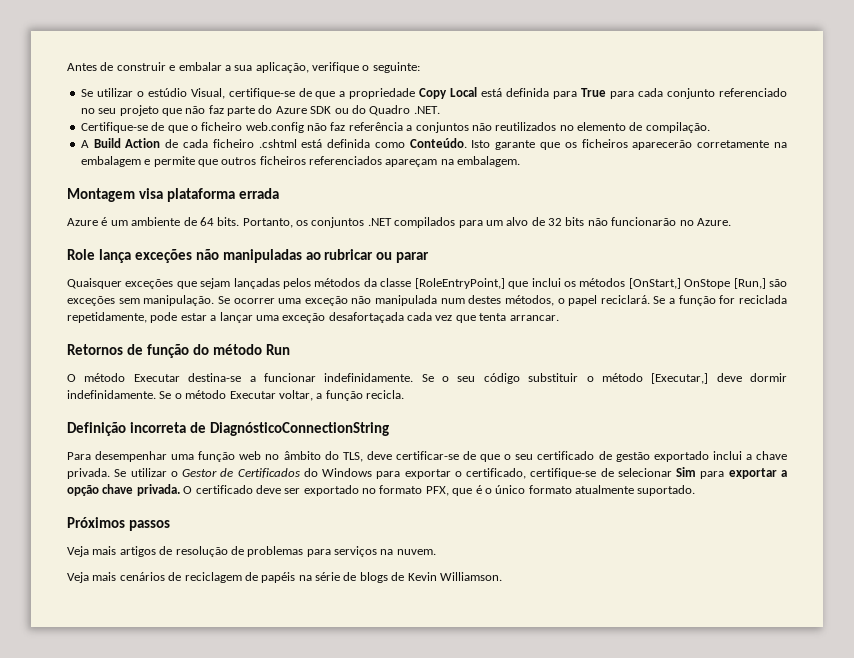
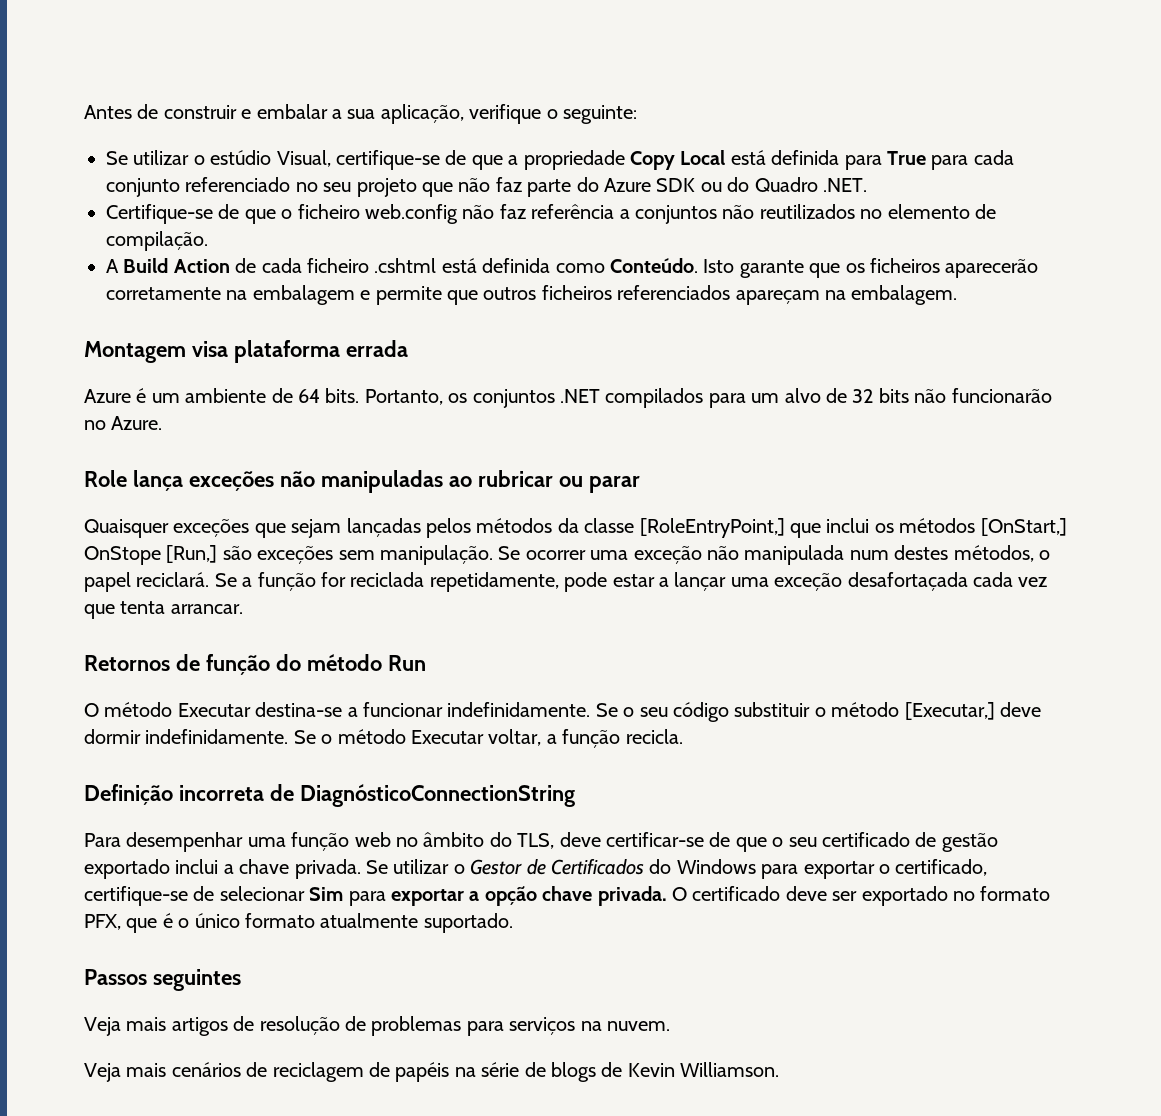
[67,517,170,531] Próximos passos -> [84,969,241,991] Passos seguintes

